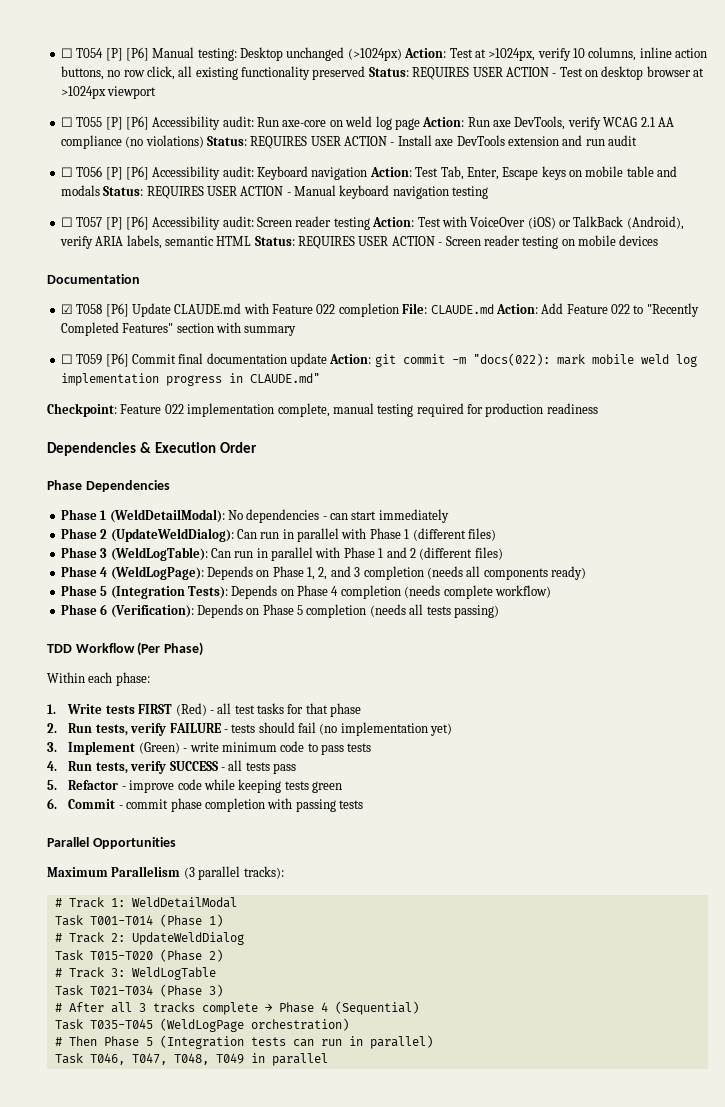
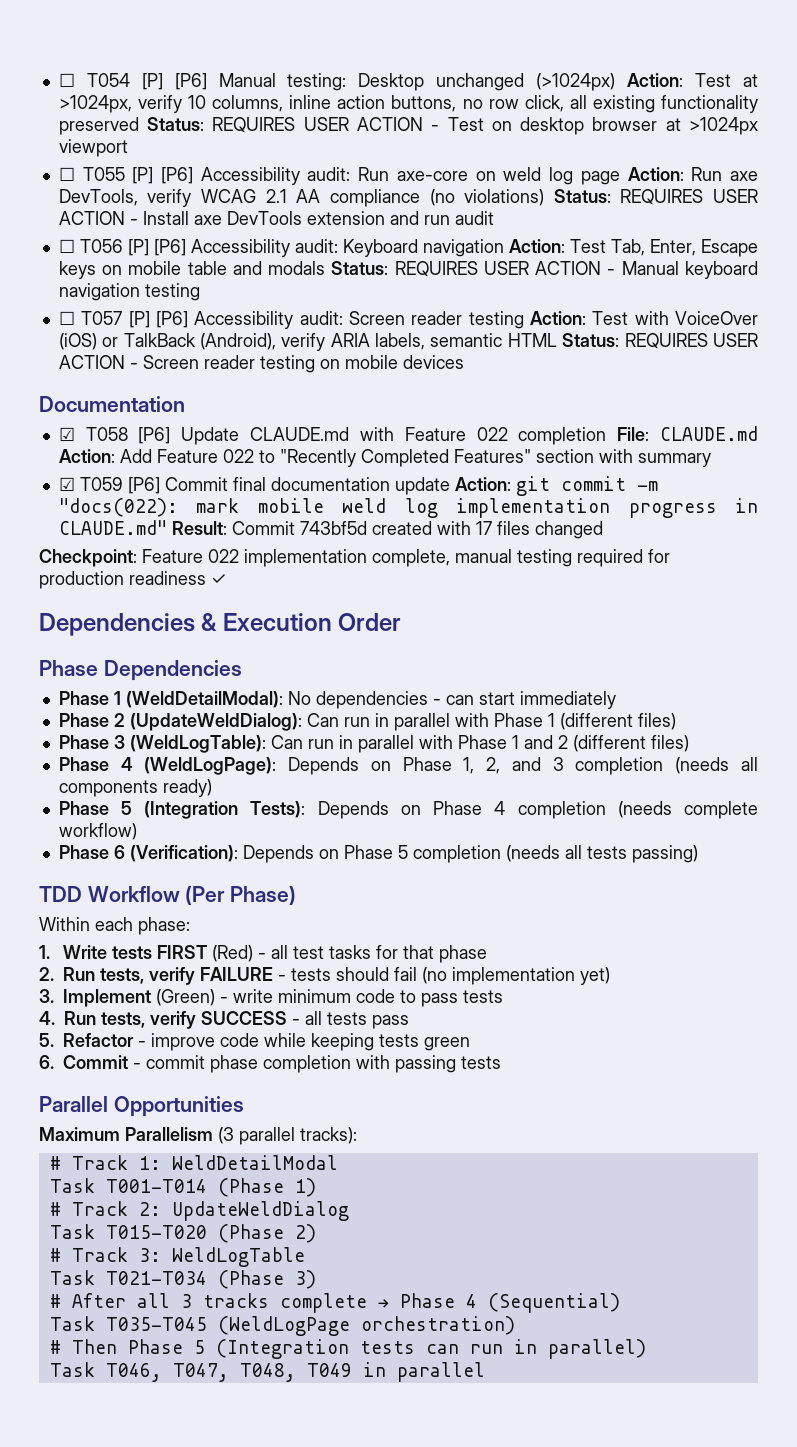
[60,354,73,364] ☐ -> [58,477,75,491] ☑
(320, 378) none -> [171,521,603,539] Result: Commit 743bf5d created with 17 files changed
(598, 408) none -> [211,574,226,585] ✓

